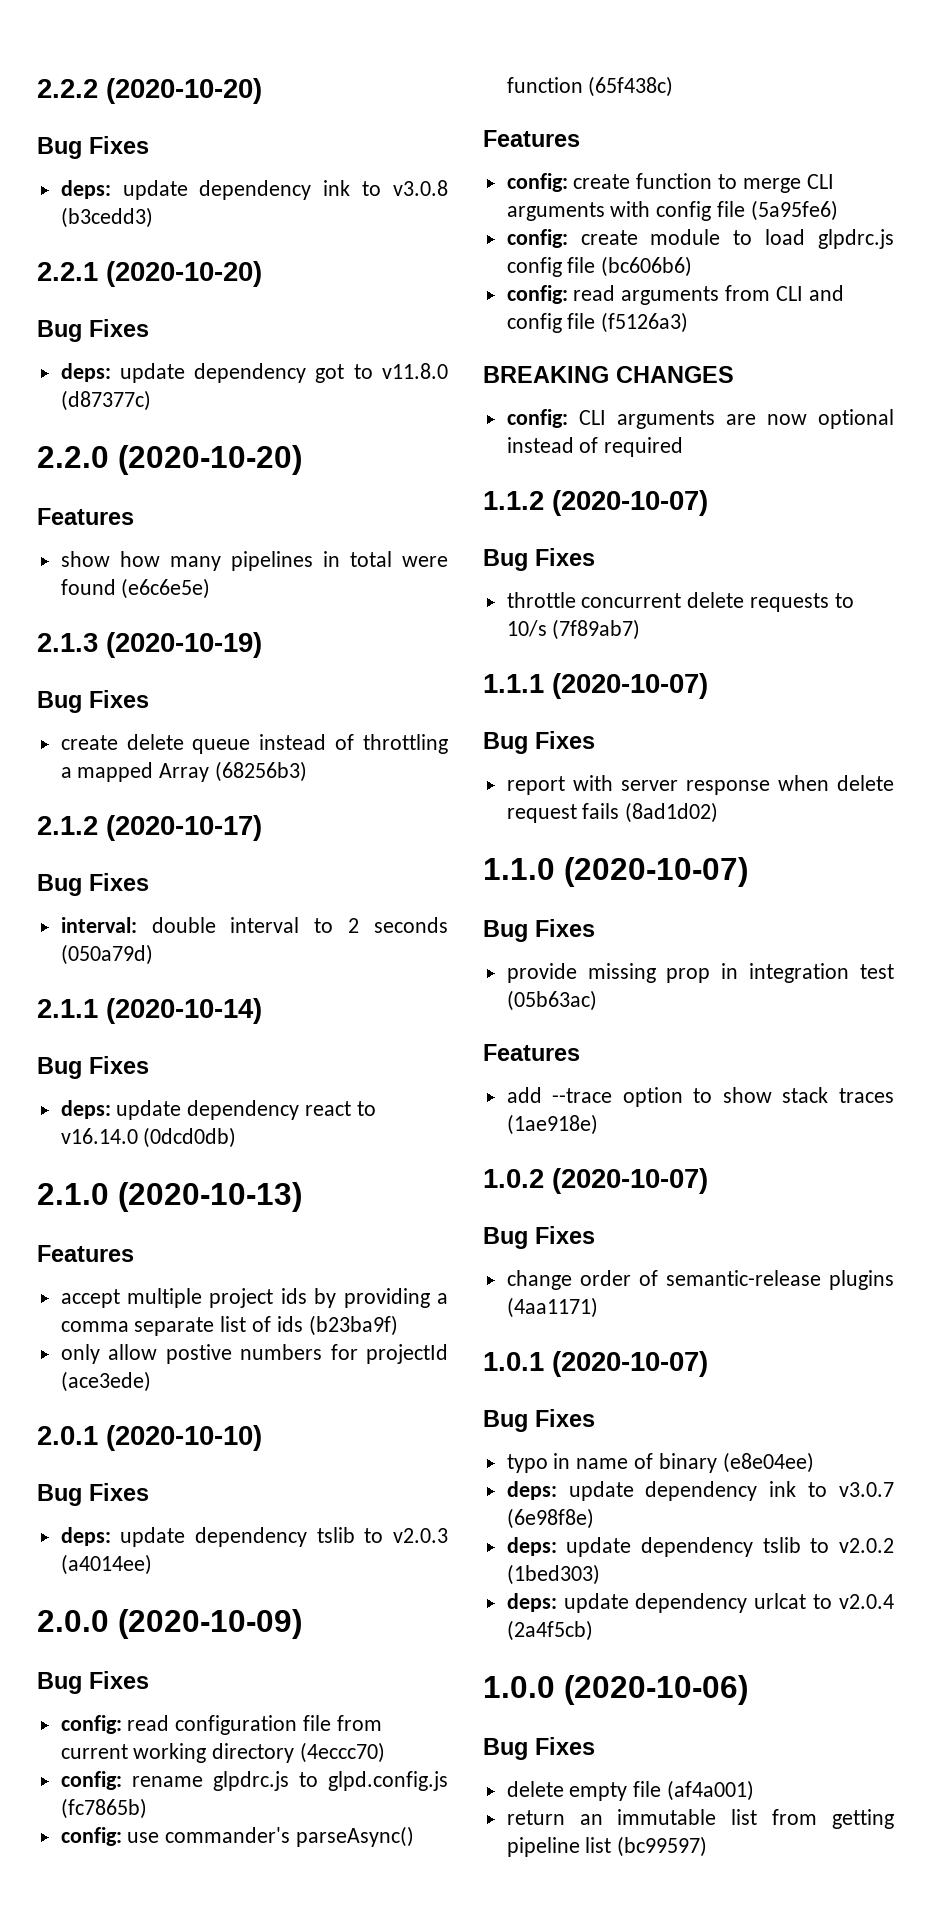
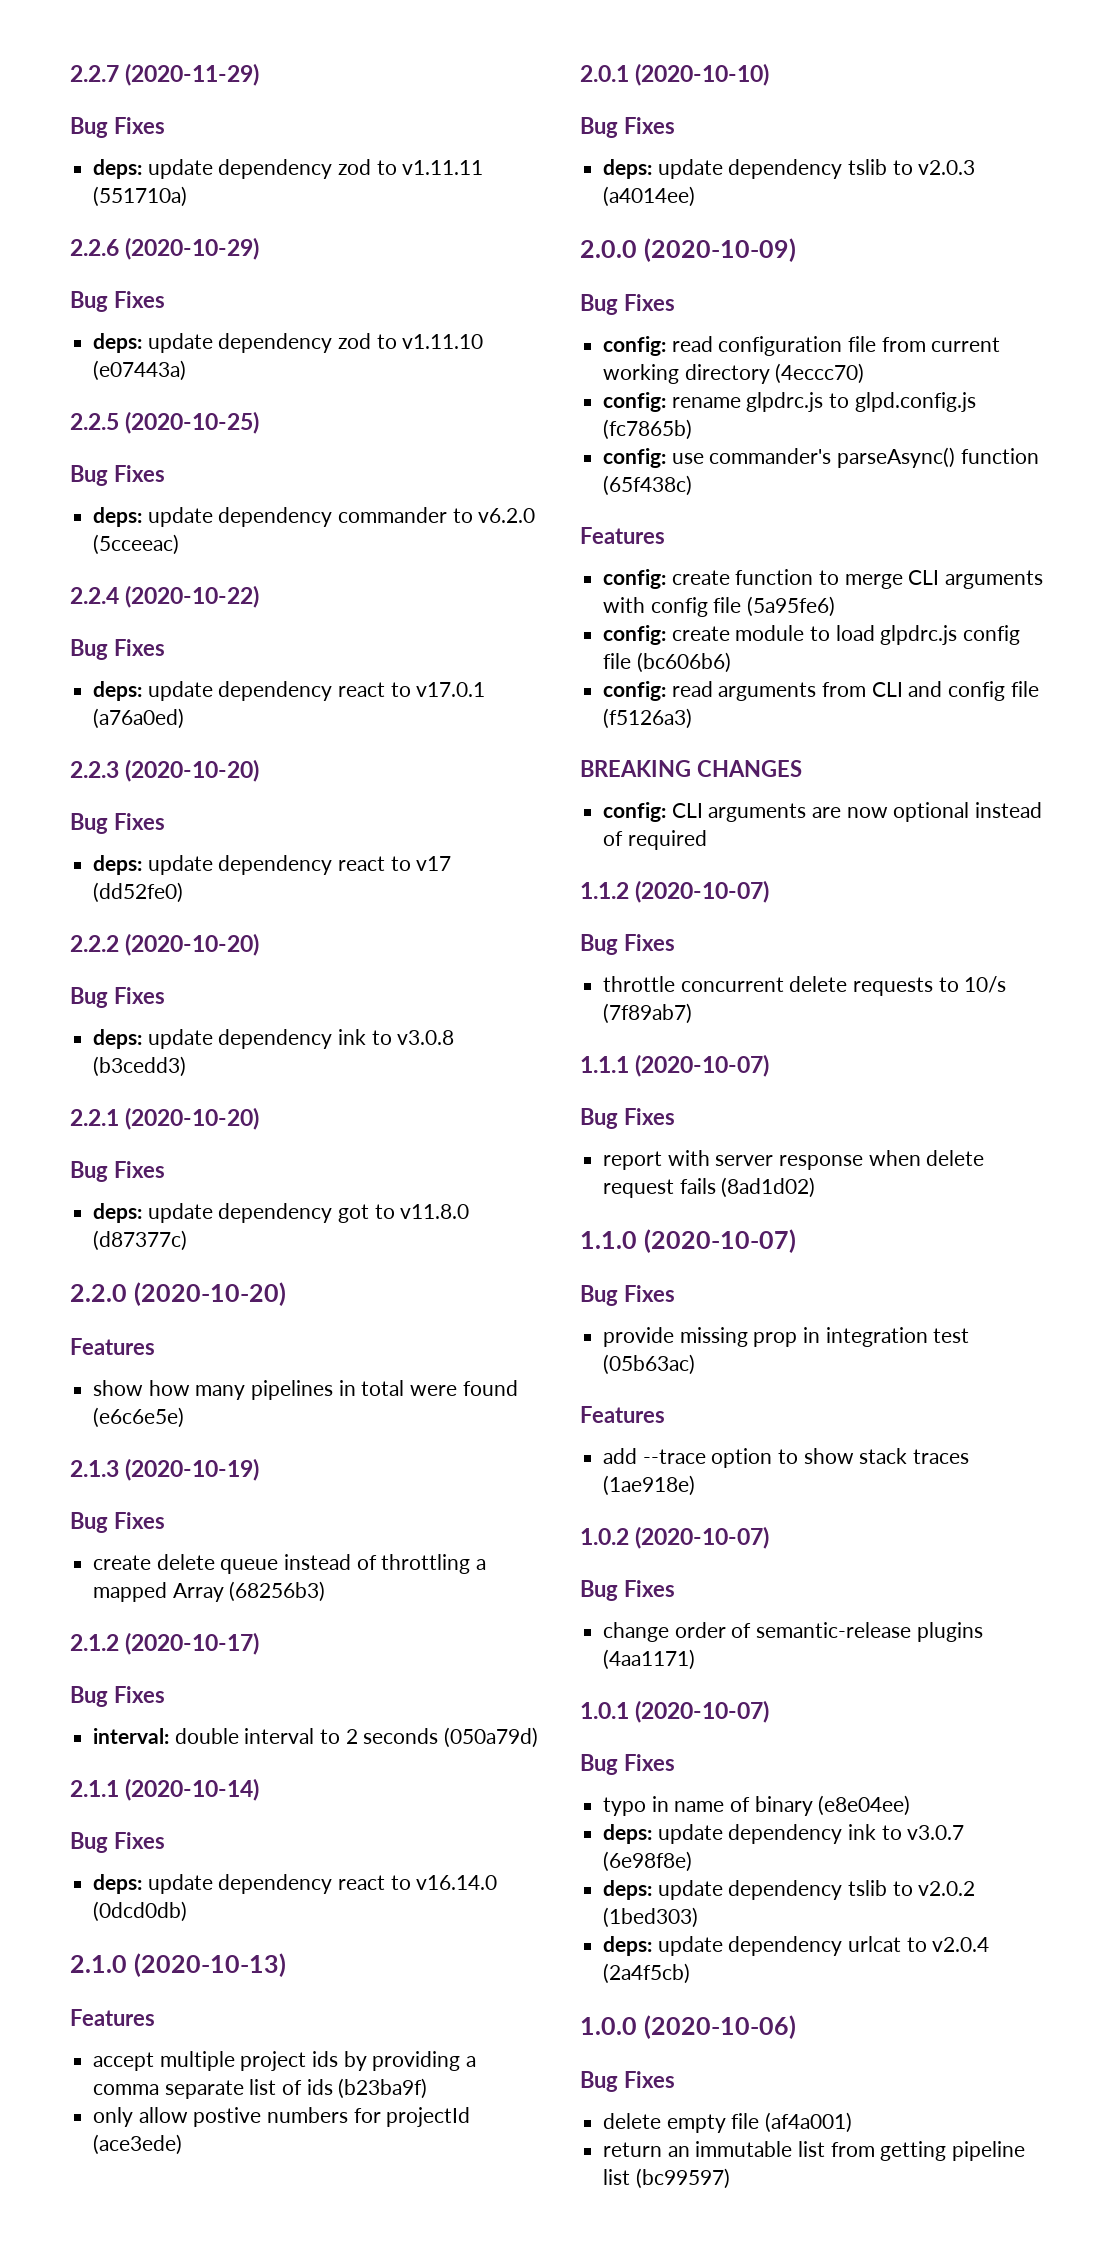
(37, 88) none -> [70,63,260,86] [70,117,165,138] [93,159,484,179] [93,186,188,207] [70,237,260,260] [70,291,165,312] [93,333,484,353] [93,360,187,381] [70,411,260,434] [70,465,165,486] [93,507,536,527] [93,534,180,555] [70,585,260,608] [70,639,165,660] [93,681,486,701] [93,708,185,729] [70,759,260,782] [70,813,165,834] [93,855,452,875] [93,882,184,903] 2.2.7 (2020-11-29) // Bug Fixes // deps: update dependency zod to v1.11.11 (551710a) // 2.2.6 (2020-10-29) // Bug Fixes // deps: update dependency zod to v1.11.10 (e07443a) // 2.2.5 (2020-10-25) // Bug Fixes // deps: update dependency commander to v6.2.0 (5cceeac) // 2.2.4 (2020-10-22) // Bug Fixes // deps: update dependency react to v17.0.1 (a76a0ed) // 2.2.3 (2020-10-20) // Bug Fixes // deps: update dependency react to v17 (dd52fe0) //

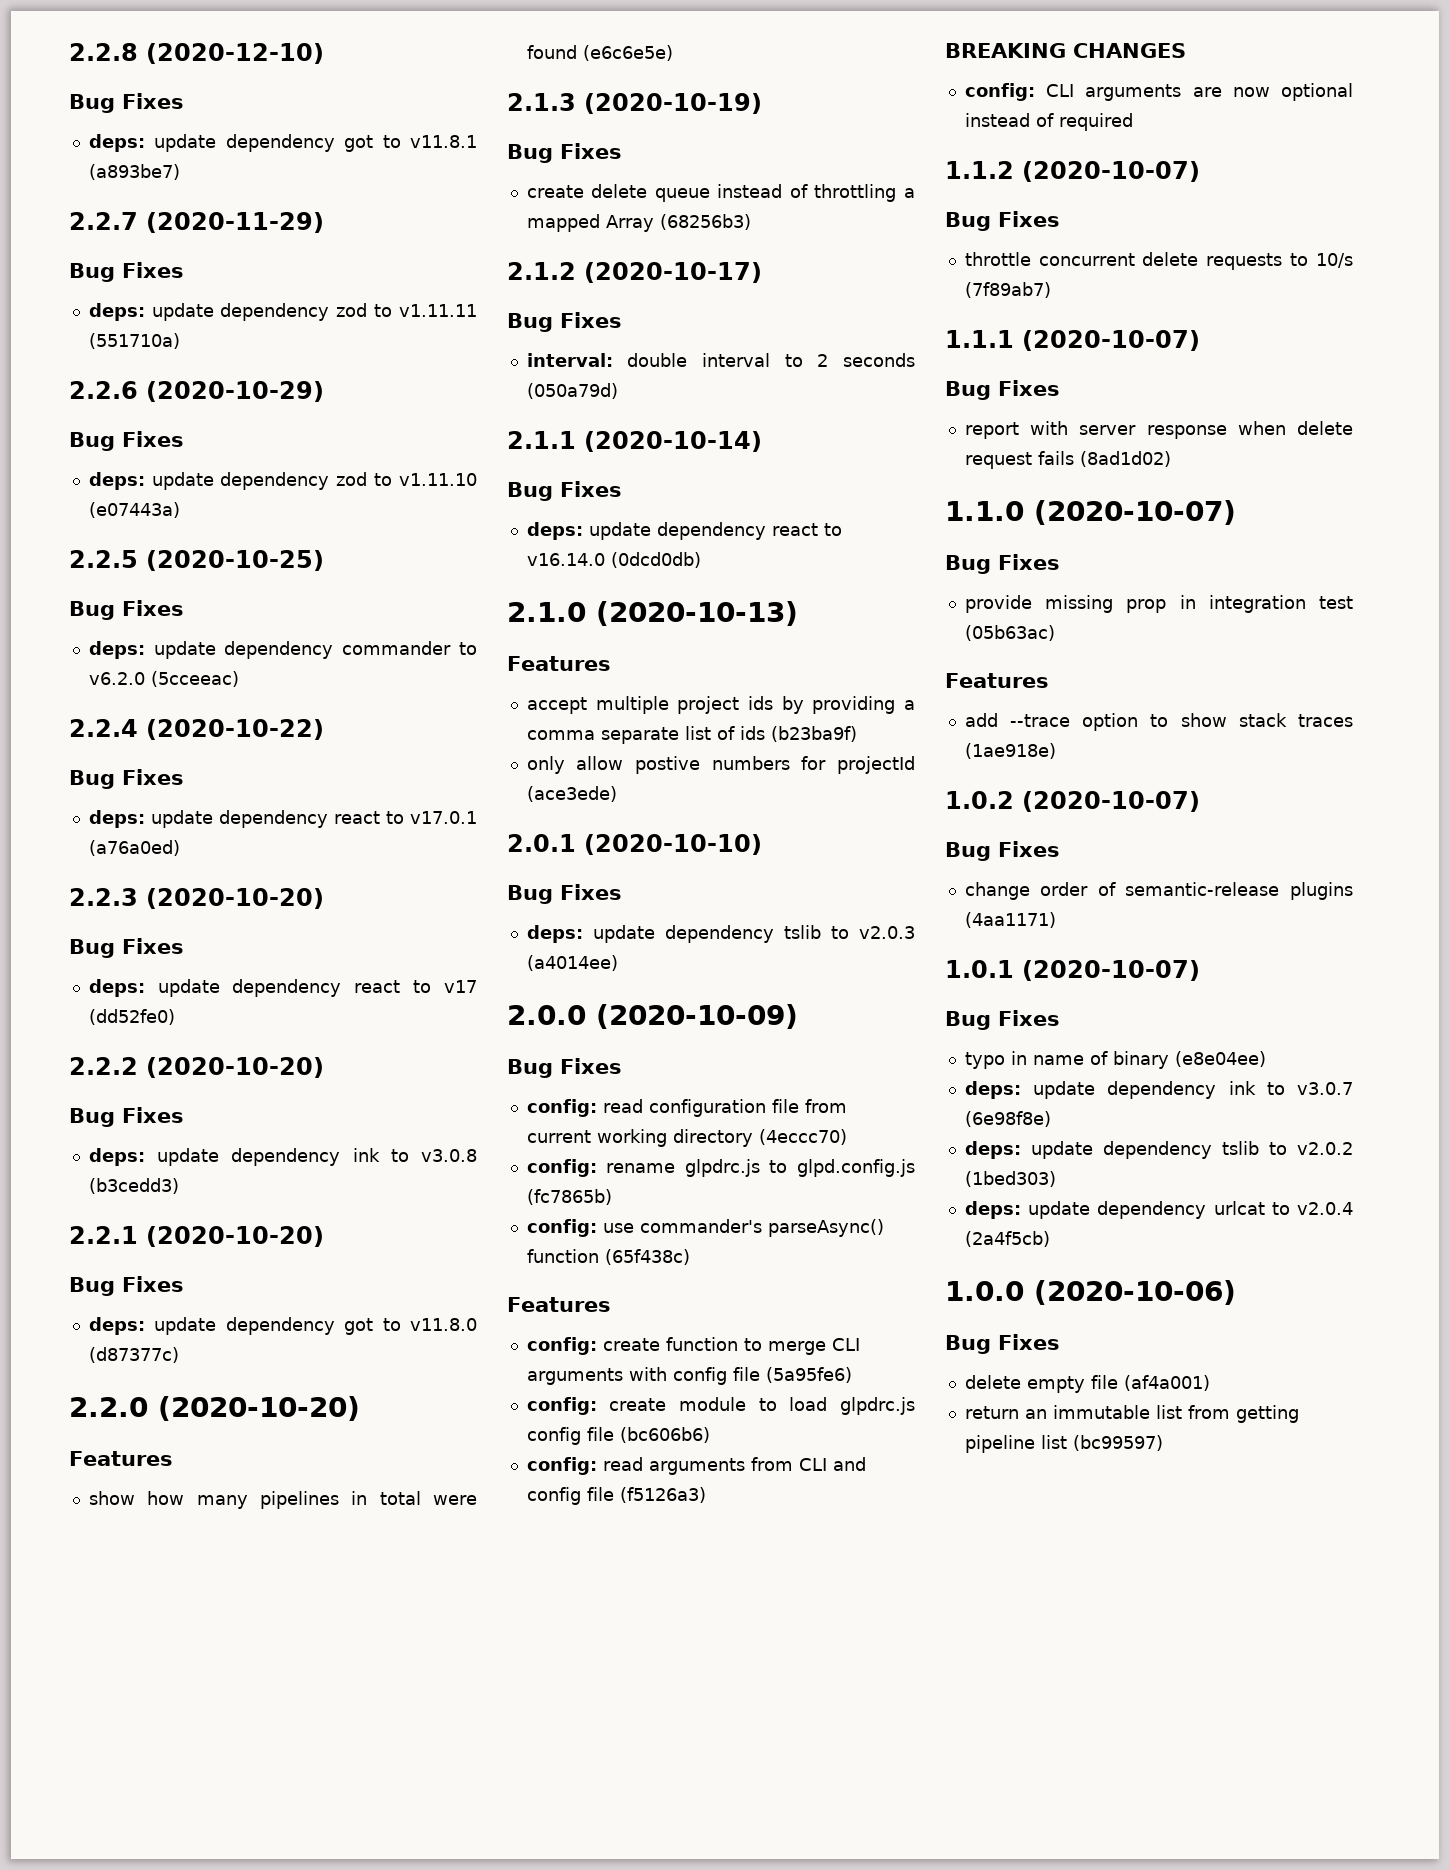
(70, 73) none -> [69,43,324,64] [69,93,184,113] [88,134,477,152] [88,164,180,180] 2.2.8 (2020-12-10) // Bug Fixes // deps: update dependency got to v11.8.1 (a893be7) //

